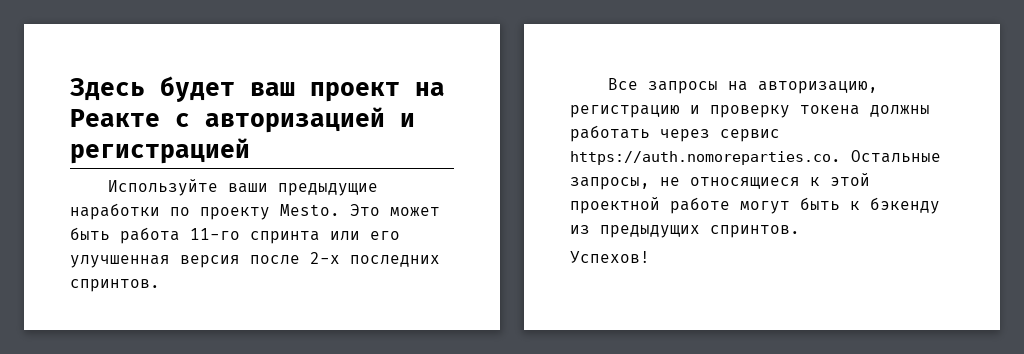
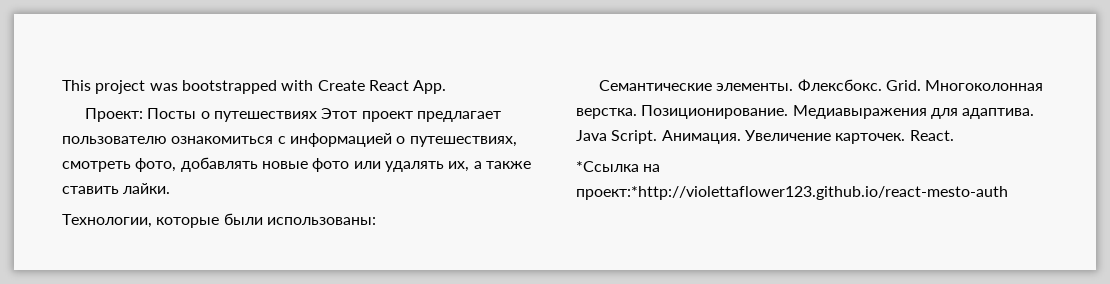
[70,76,445,102] [70,107,415,133] [70,138,250,164] [108,179,379,196] [70,203,440,220] [70,227,400,244] [70,252,440,268] [70,279,160,292] [608,78,879,94] [570,105,930,118] [570,125,780,142] [570,150,941,165] [570,173,870,190] [570,197,940,214] [570,225,800,238] [570,251,650,263] Здесь будет ваш проект на Реакте с авторизацией и регистрацией // Используйте ваши предыдущие наработки по проекту Mesto. Это может быть работа 11-го спринта или его улучшенная версия после 2-х последних спринтов. // Все запросы на авторизацию, регистрацию и проверку токена должны работать через сервис https://auth.nomoreparties.co. Остальные запросы, не относящиеся к этой проектной работе могут быть к бэкенду из предыдущих спринтов. // Успехов! -> [62,80,447,94] [85,108,501,122] [62,133,517,147] [62,157,531,172] [62,183,171,194] [62,213,376,228] [599,79,1044,91] [576,105,1035,119] [576,130,954,144] [576,161,661,172] [576,186,1008,200] This project was bootstrapped with Create React App. // Проект: Посты о путешествиях Этот проект предлагает пользователю ознакомиться с информацией о путешествиях, смотреть фото, добавлять новые фото или удалять их, а также ставить лайки. // Технологии, которые были использованы: // Семантические элементы. Флексбокс. Grid. Многоколонная верстка. Позиционирование. Медиавыражения для адаптива. Java Script. Анимация. Увеличение карточек. React. // *Ссылка на проект:*http://violettaflower123.github.io/react-mesto-auth

